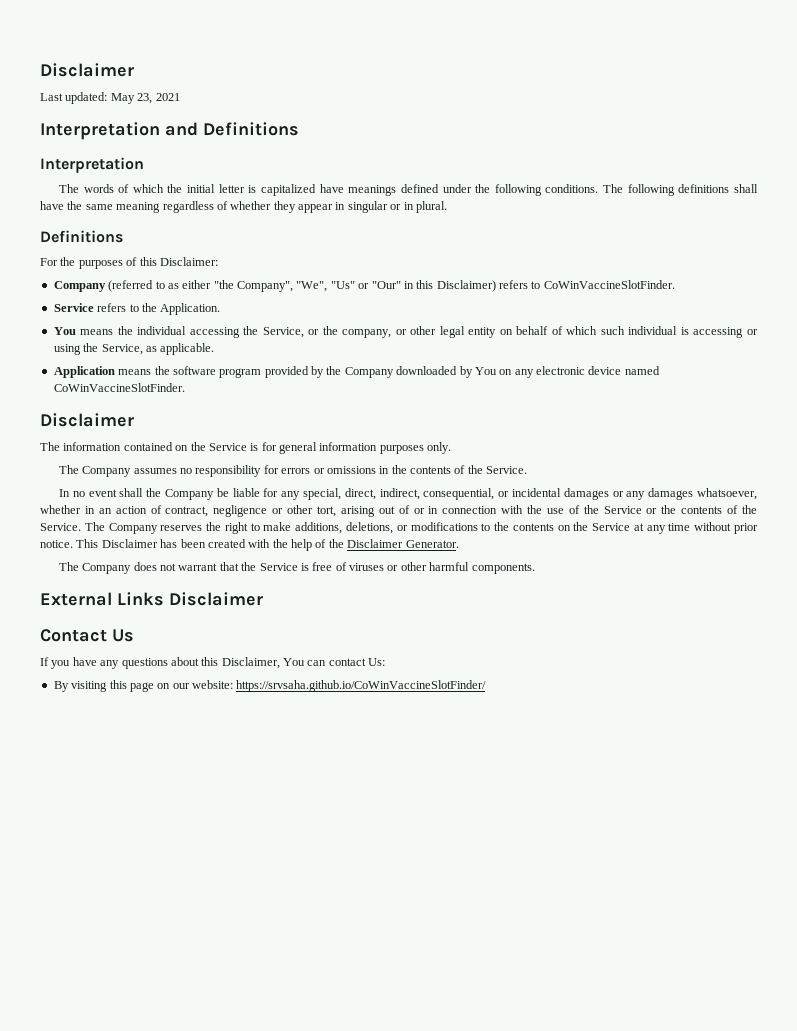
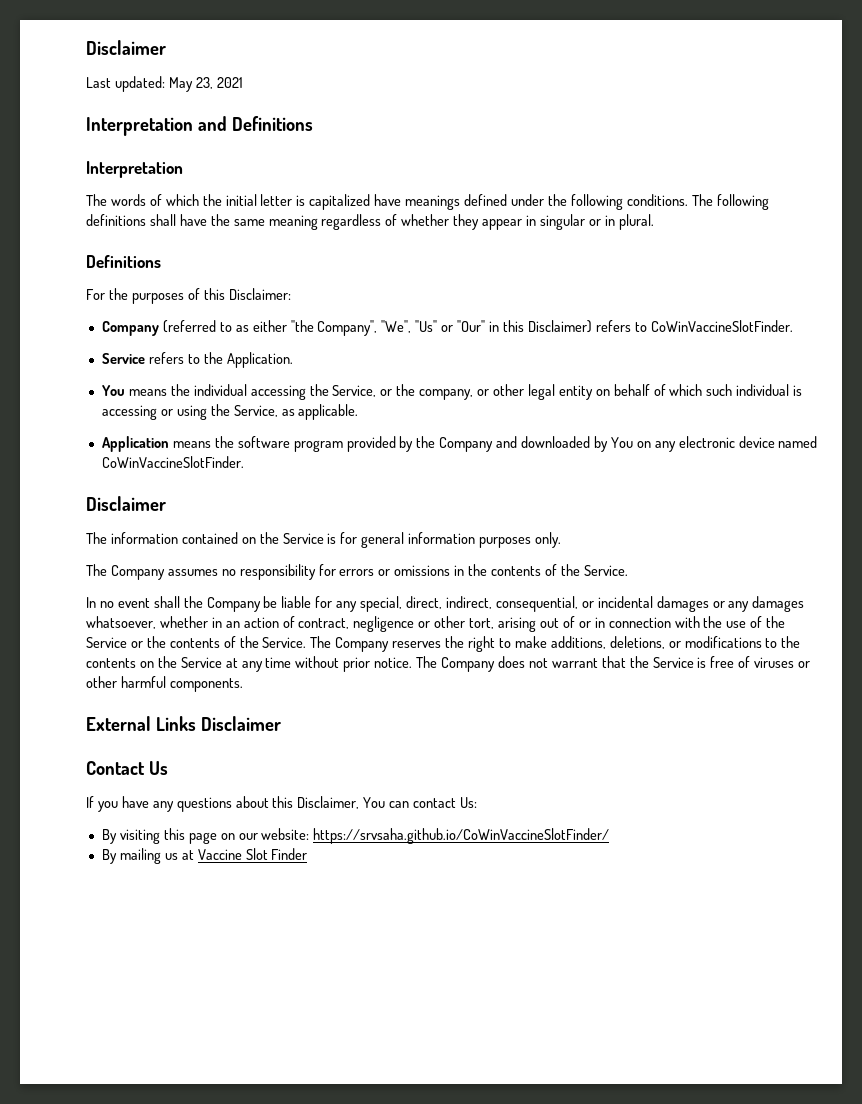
(394, 372) none -> [496,436,518,448] and
[76,539,459,551] This Disclaimer has been created with the help of the Disclaimer Generator. // -> (413, 662) none
(487, 686) none -> [101,848,308,864] // By mailing us at Vaccine Slot Finder

